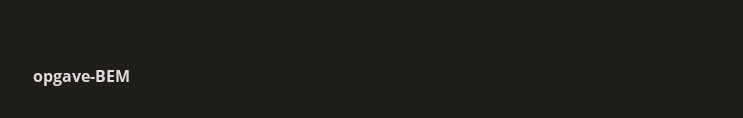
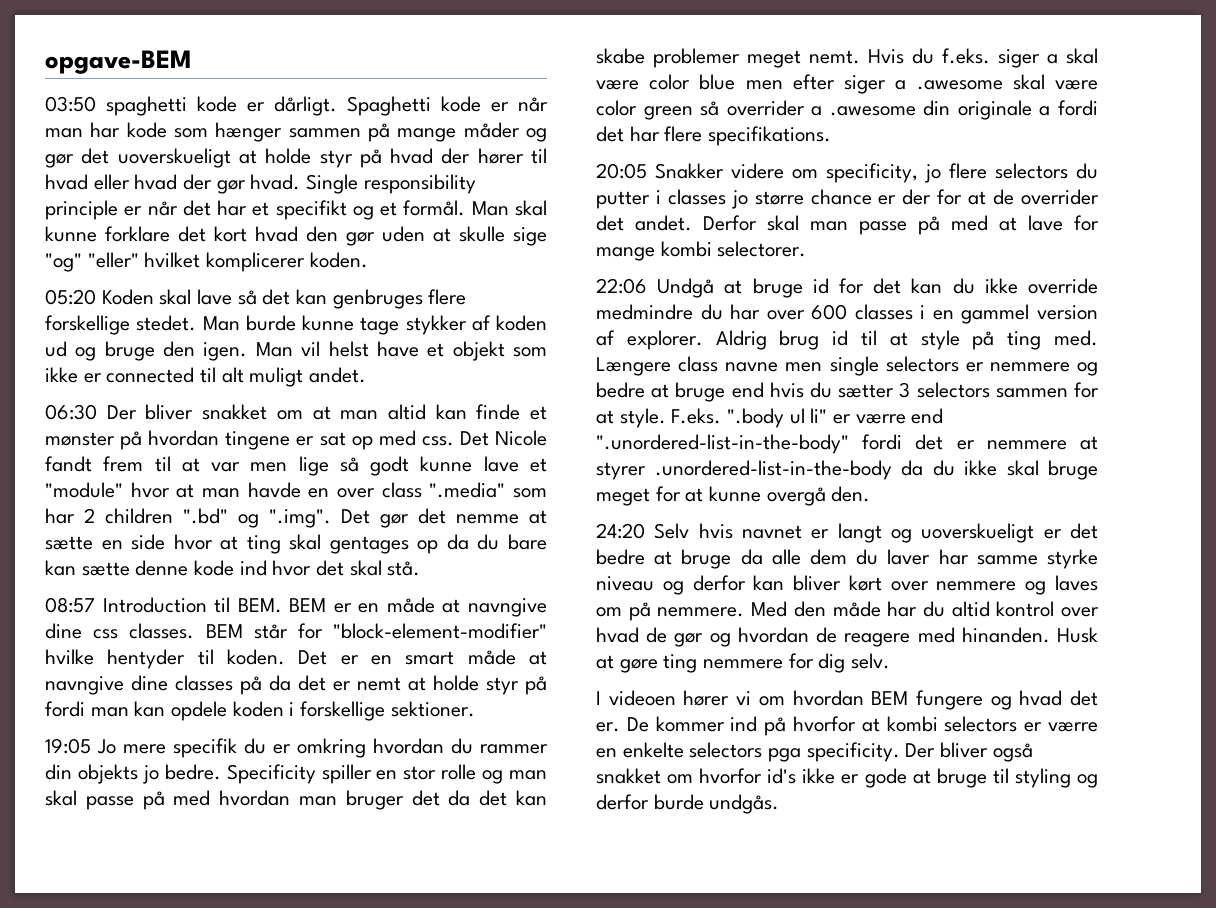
(130, 78) none -> [45,96,548,116] [45,122,547,142] [45,148,547,168] [45,174,476,194] [45,200,547,220] [45,226,547,246] [45,252,368,272] [45,289,467,309] [45,315,547,335] [45,341,547,361] [45,367,367,387] [45,404,547,420] [45,430,548,450] [45,456,547,476] [45,482,547,498] [45,508,547,528] [45,534,547,554] [45,560,421,576] [45,597,547,617] [45,623,547,639] [45,649,547,669] [45,675,547,695] [45,701,475,721] [45,738,548,758] [45,764,547,784] [45,790,547,810] [596,48,1098,68] [596,74,1098,94] [596,100,1098,120] [596,126,832,146] [596,163,1098,183] [596,189,1099,209] [596,215,1099,235] [596,241,807,261] [596,278,1098,298] [596,304,1098,324] [596,330,1098,350] [596,356,1098,376] [596,382,1099,402] [596,408,944,428] [596,434,1098,454] [596,460,1098,480] [596,486,871,506] [596,523,1098,543] [596,549,1098,569] [596,575,1098,595] [596,601,1099,621] [596,627,1098,647] [596,653,891,673] [596,690,1098,710] [596,716,1098,736] [596,742,1033,762] [596,768,1098,788] [596,794,780,814] // 03:50 spaghetti kode er dårligt. Spaghetti kode er når man har kode som hænger sammen på mange måder og gør det uoverskueligt at holde styr på hvad der hører til hvad eller hvad der gør hvad. Single responsibility principle er når det har et specifikt og et formål. Man skal kunne forklare det kort hvad den gør uden at skulle sige "og" "eller" hvilket komplicerer koden. // 05:20 Koden skal lave så det kan genbruges flere forskellige stedet. Man burde kunne tage stykker af koden ud og bruge den igen. Man vil helst have et objekt som ikke er connected til alt muligt andet. // 06:30 Der bliver snakket om at man altid kan finde et mønster på hvordan tingene er sat op med css. Det Nicole fandt frem til at var men lige så godt kunne lave et "module" hvor at man havde en over class ".media" som har 2 children ".bd" og ".img". Det gør det nemme at sætte en side hvor at ting skal gentages op da du bare kan sætte denne kode ind hvor det skal stå. // 08:57 Introduction til BEM. BEM er en måde at navngive dine css classes. BEM står for "block-element-modifier" hvilke hentyder til koden. Det er en smart måde at navngive dine classes på da det er nemt at holde styr på fordi man kan opdele koden i forskellige sektioner. // 19:05 Jo mere specifik du er omkring hvordan du rammer din objekts jo bedre. Specificity spiller en stor rolle og man skal passe på med hvordan man bruger det da det kan skabe problemer meget nemt. Hvis du f.eks. siger a skal være color blue men efter siger a .awesome skal være color green så overrider a .awesome din originale a fordi det har flere specifikations. // 20:05 Snakker videre om specificity, jo flere selectors du putter i classes jo større chance er der for at de overrider det andet. Derfor skal man passe på med at lave for mange kombi selectorer. // 22:06 Undgå at bruge id for det kan du ikke override medmindre du har over 600 classes i en gammel version af explorer. Aldrig brug id til at style på ting med. Længere class navne men single selectors er nemmere og bedre at bruge end hvis du sætter 3 selectors sammen for at style. F.eks. ".body ul li" er værre end ".unordered-list-in-the-body" fordi det er nemmere at styrer .unordered-list-in-the-body da du ikke skal bruge meget for at kunne overgå den. // 24:20 Selv hvis navnet er langt og uoverskueligt er det bedre at bruge da alle dem du laver har samme styrke niveau og derfor kan bliver kørt over nemmere og laves om på nemmere. Med den måde har du altid kontrol over hvad de gør og hvordan de reagere med hinanden. Husk at gøre ting nemmere for dig selv. // I videoen hører vi om hvordan BEM fungere og hvad det er. De kommer ind på hvorfor at kombi selectors er værre en enkelte selectors pga specificity. Der bliver også snakket om hvorfor id's ikke er gode at bruge til styling og derfor burde undgås.

